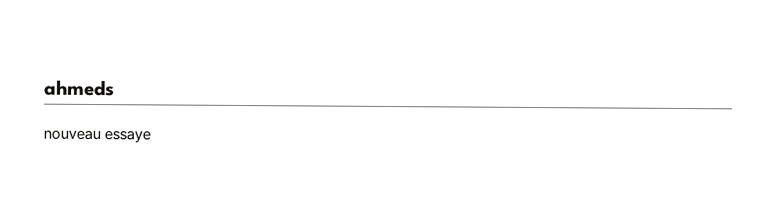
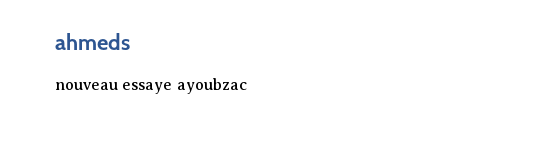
(152, 136) none -> [176,78,247,94] ayoubzac

